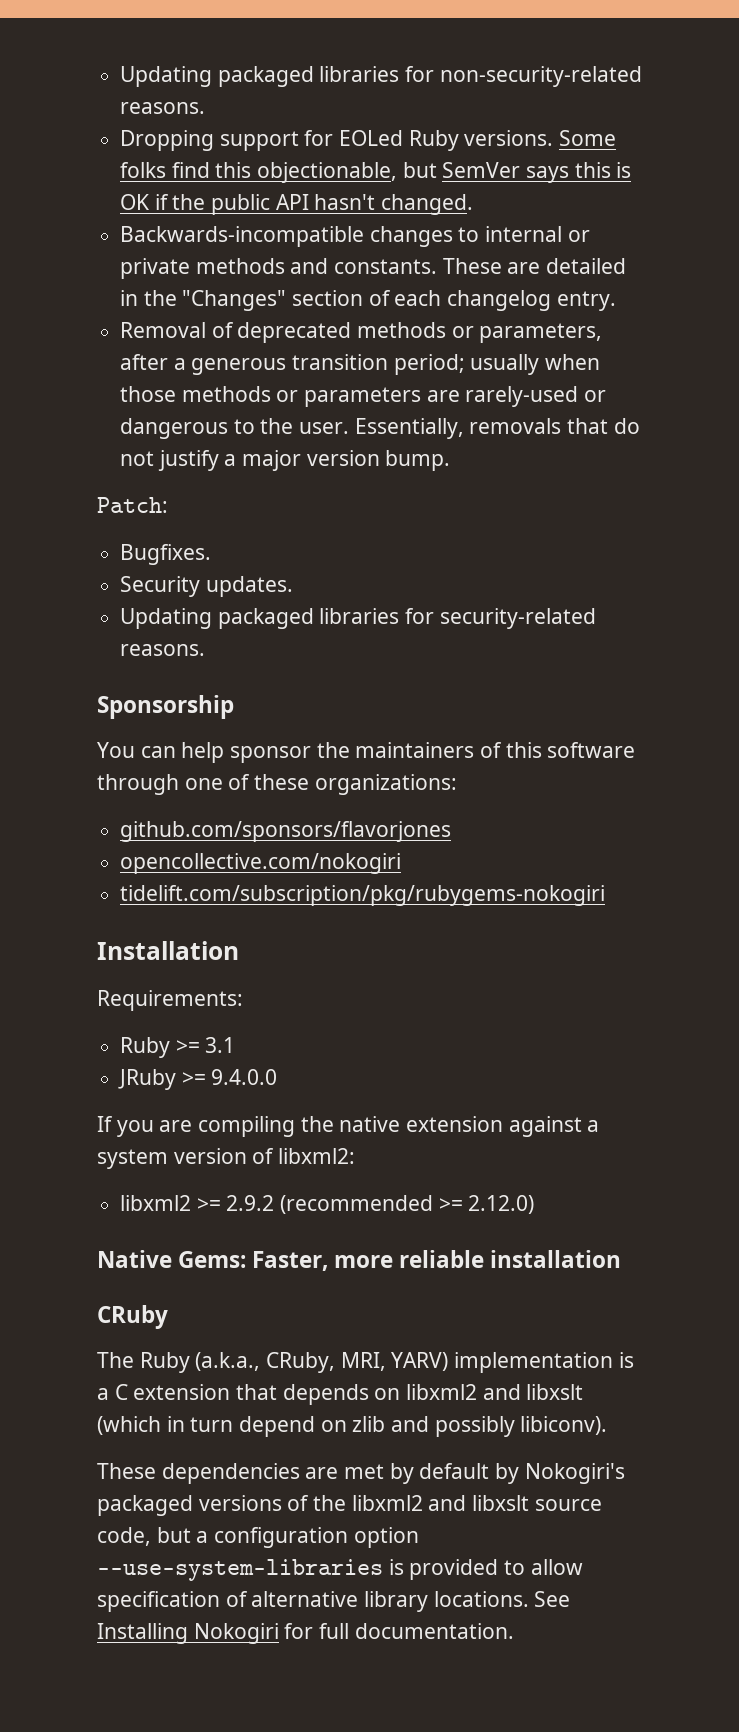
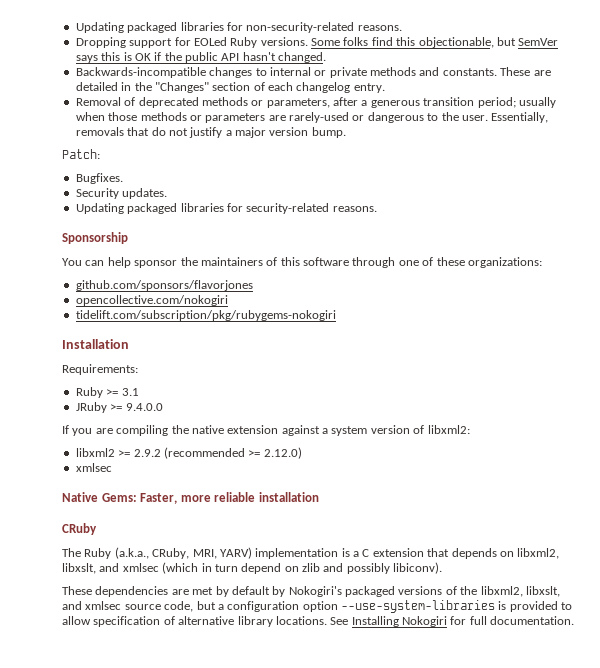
(535, 1204) none -> [75,463,112,472] // xmlsec
[406,1384,584,1400] libxml2 and libxslt -> [517,548,560,559] [62,563,159,574] libxml2, libxslt, and xmlsec
[351,1495,530,1511] libxml2 and libxslt -> [480,586,560,597] [62,601,122,610] libxml2, libxslt, and xmlsec

